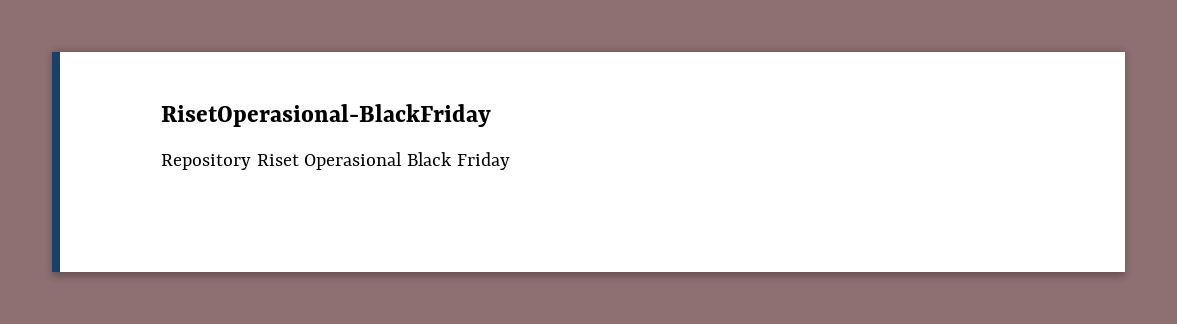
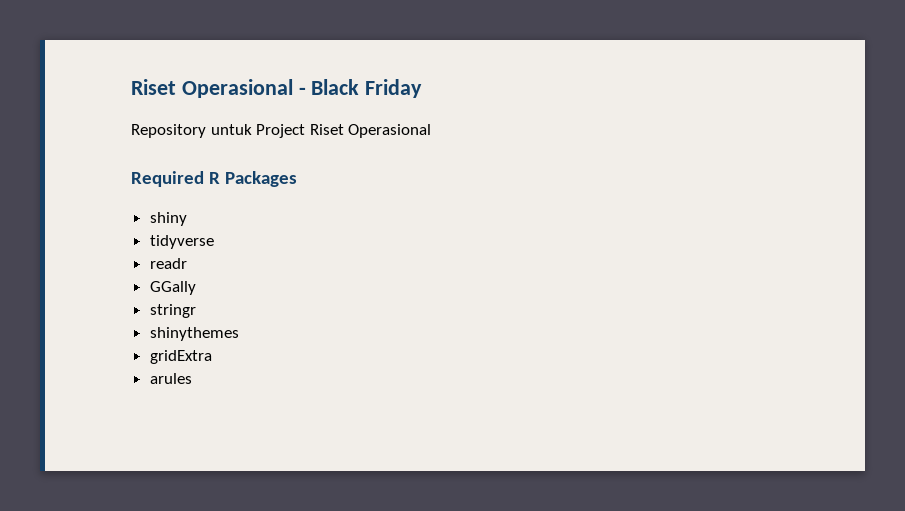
[161,104,491,127] RisetOperasional-BlackFriday -> [131,79,423,98] Riset Operasional - Black Friday
[256,152,510,170] Riset Operasional Black Friday -> [210,124,432,138] [131,171,297,187] [149,212,187,226] [149,235,214,249] [149,258,187,269] [149,281,196,295] [149,304,196,318] [149,327,239,341] [149,350,212,364] [149,373,192,384] untuk Project Riset Operasional // Required R Packages // shiny // tidyverse // readr // GGally // stringr // shinythemes // gridExtra // arules

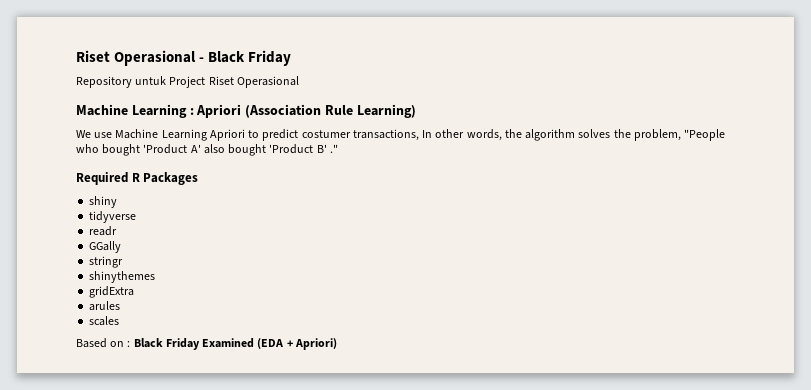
(432, 131) none -> [76,104,416,118] [76,129,726,141] [76,144,338,156] // Machine Learning : Apriori (Association Rule Learning) // We use Machine Learning Apriori to predict costumer transactions, In other words, the algorithm solves the problem, "People who bought 'Product A' also bought 'Product B' ."
(192, 378) none -> [89,316,120,326] [76,338,337,350] // scales // Based on : Black Friday Examined (EDA + Apriori)

